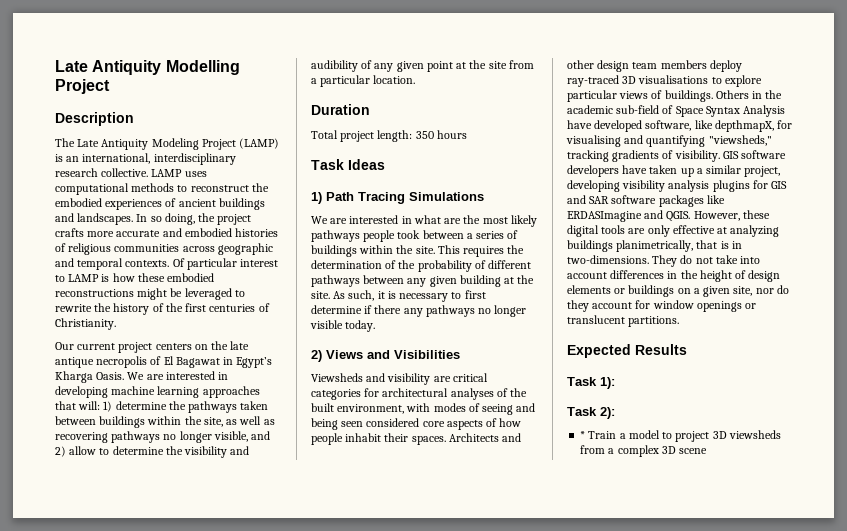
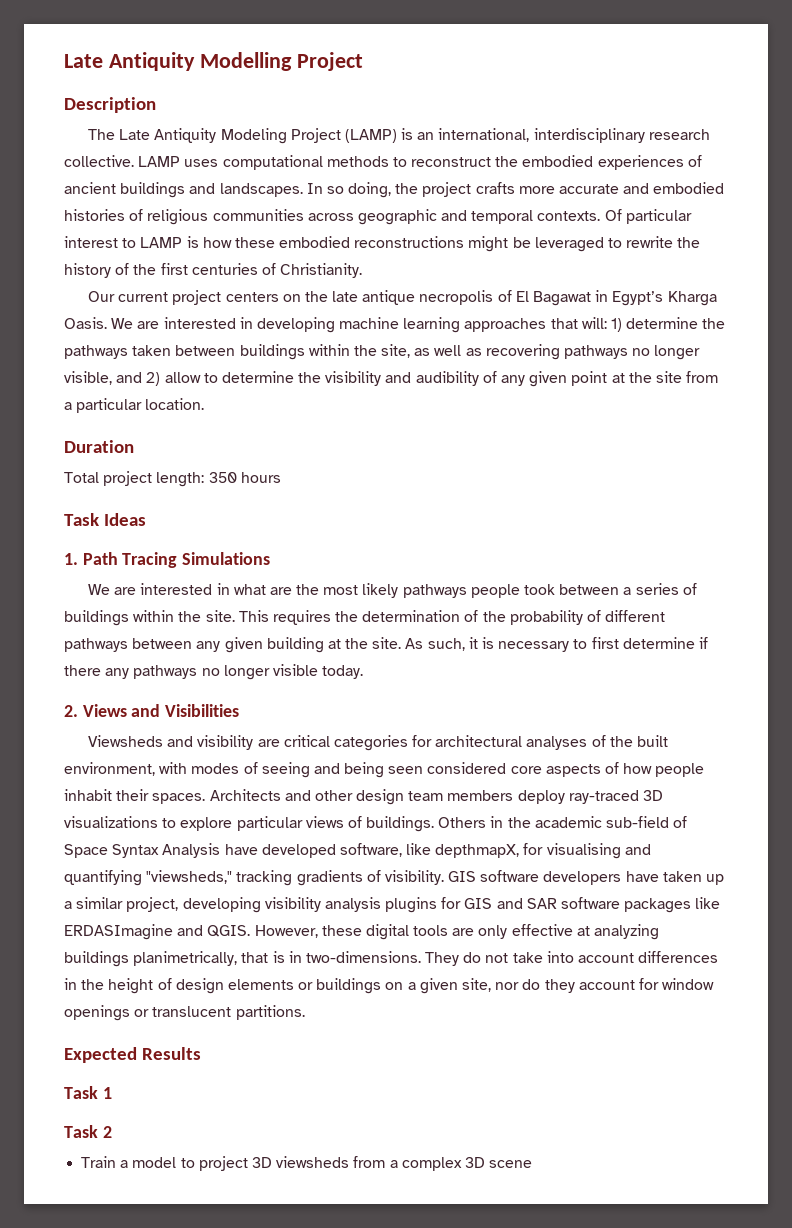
[311,192,322,204] 1) -> [64,553,78,565] 1.
[311,350,322,362] 2) -> [64,705,78,717] 2.
[638,75,709,84] visualisations -> [64,816,158,828] visualizations
[600,377,615,389] [567,407,615,419] [580,431,586,439] 1): // Task 2): // * -> [102,1087,112,1099] [64,1125,112,1138] 1 // Task 2 //

